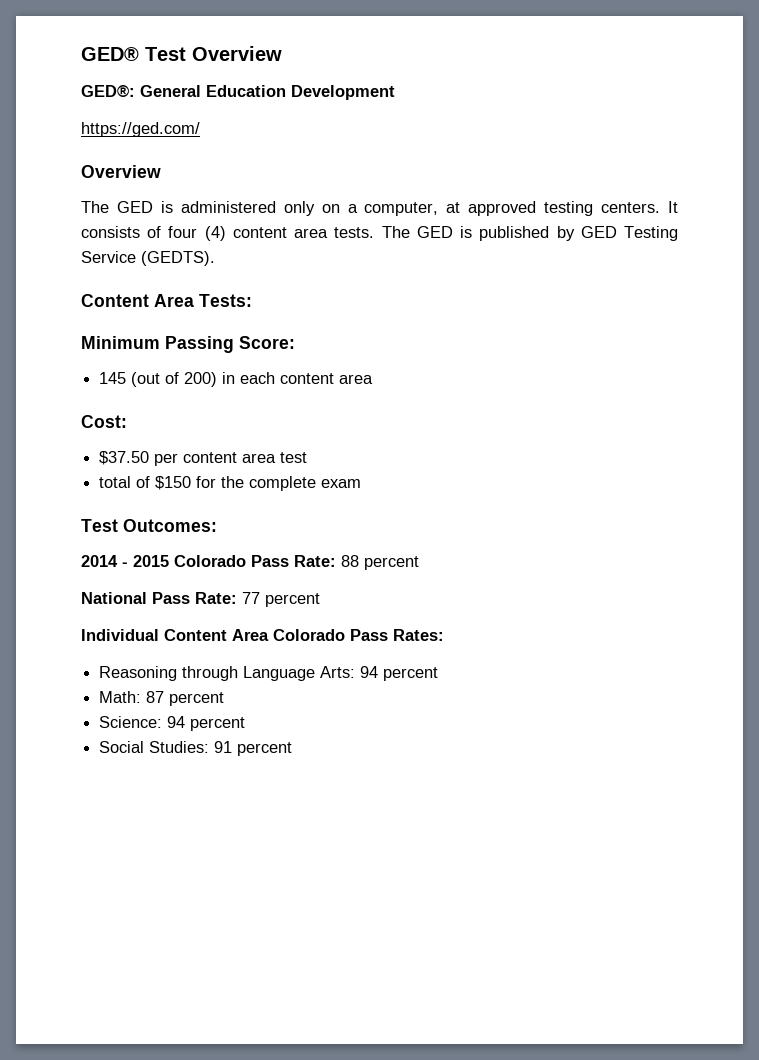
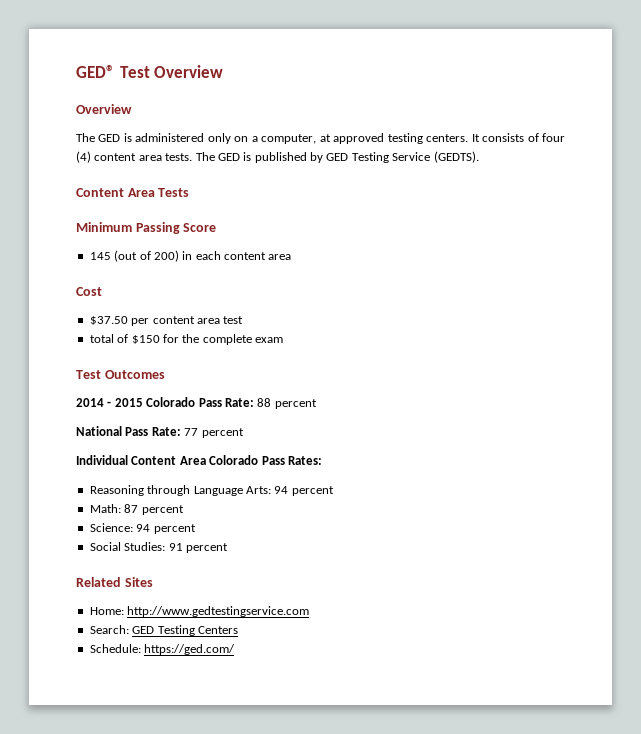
[81,85,395,100] [81,122,200,137] // GED®: General Education Development // https://ged.com/ -> (224, 71) none
[199,294,252,307] Tests: -> [158,188,190,197] Tests
[239,336,295,349] Score: -> [183,223,217,232] Score
[81,415,127,428] Cost: -> [76,287,102,296] Cost
[123,519,217,532] Outcomes: -> [104,370,165,379] Outcomes
(293, 749) none -> [76,577,153,587] [89,606,310,617] [89,625,238,636] [89,644,236,655] // Related Sites // Home: http://www.gedtestingservice.com // Search: GED Testing Centers // Schedule: https://ged.com/

